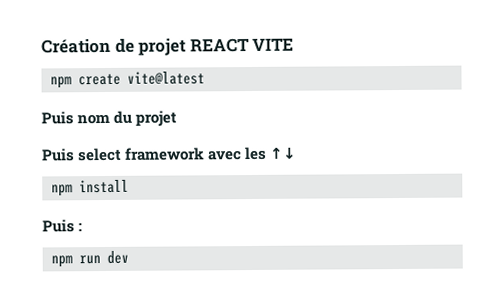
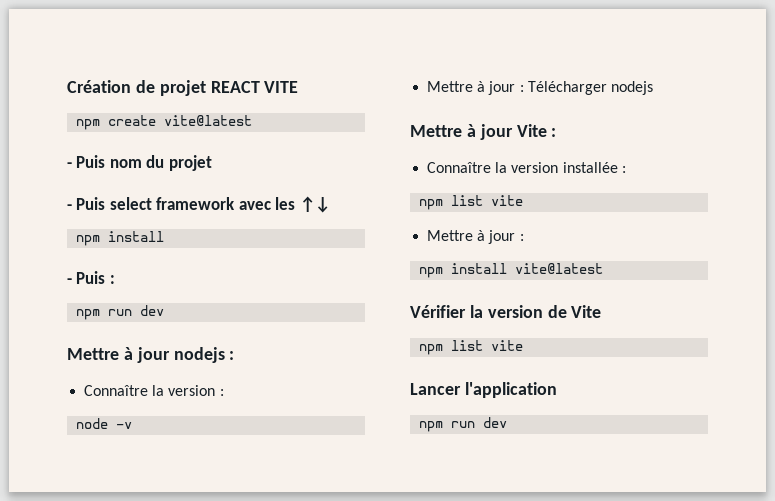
(205, 78) none -> [67,162,72,168] -
(178, 118) none -> [67,204,72,210] -
(129, 186) none -> [67,278,72,284] -
(129, 257) none -> [67,347,235,363] [84,385,224,396] [76,418,133,429] [427,81,653,95] [410,124,557,140] [427,162,626,173] [419,195,524,210] [427,230,524,244] [419,263,604,278] [410,305,602,318] [419,340,524,355] [410,382,557,398] [419,417,508,432] // Mettre à jour nodejs : // Connaître la version : // node -v // Mettre à jour : Télécharger nodejs // Mettre à jour Vite : // Connaître la version installée : // npm list vite // Mettre à jour : // npm install vite@latest // Vérifier la version de Vite // npm list vite // Lancer l'application // npm run dev

